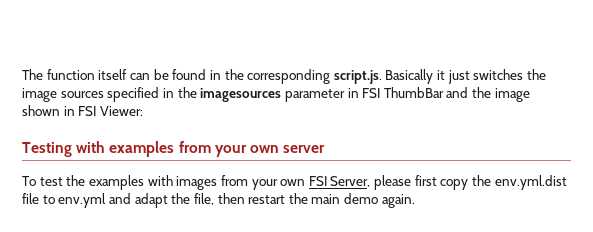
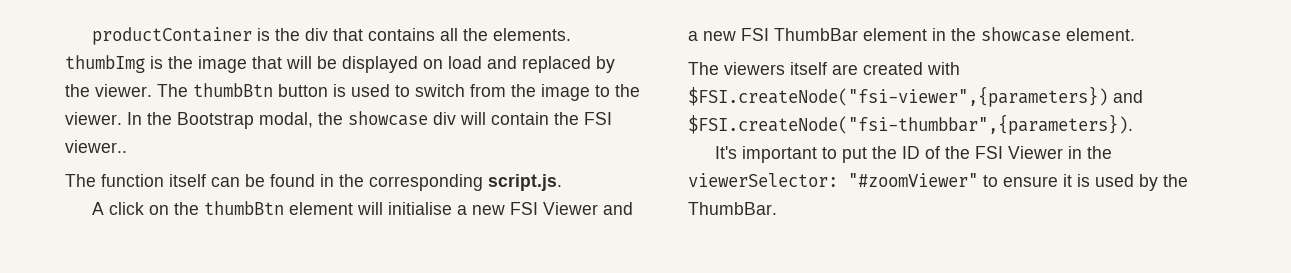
(22, 74) none -> [92,27,572,45] [65,55,615,73] [65,83,640,101] [65,111,612,129] [65,140,127,153] productContainer is the div that contains all the elements. thumbImg is the image that will be displayed on load and replaced by the viewer. The thumbBtn button is used to switch from the image to the viewer. In the Bootstrap modal, the showcase div will contain the FSI viewer.. //
[385,69,547,84] [22,87,530,102] [22,105,143,116] [22,141,326,157] [22,175,567,190] [22,193,415,208] Basically it just switches the image sources specified in the imagesources parameter in FSI ThumbBar and the image shown in FSI Viewer: // Testing with examples from your own server // To test the examples with images from your own FSI Server, please first copy the env.yml.dist file to env.yml and adapt the file, then restart the main demo again. -> [92,201,634,215] [688,27,1135,42] [688,62,960,75] [688,86,1143,107] [688,114,1133,135] [715,146,1113,163] [688,173,1188,191] [688,202,777,215] // A click on the thumbBtn element will initialise a new FSI Viewer and a new FSI ThumbBar element in the showcase element. // The viewers itself are created with $FSI.createNode("fsi-viewer",{parameters}) and $FSI.createNode("fsi-thumbbar",{parameters}). // It's important to put the ID of the FSI Viewer in the viewerSelector: "#zoomViewer" to ensure it is used by the ThumbBar.

